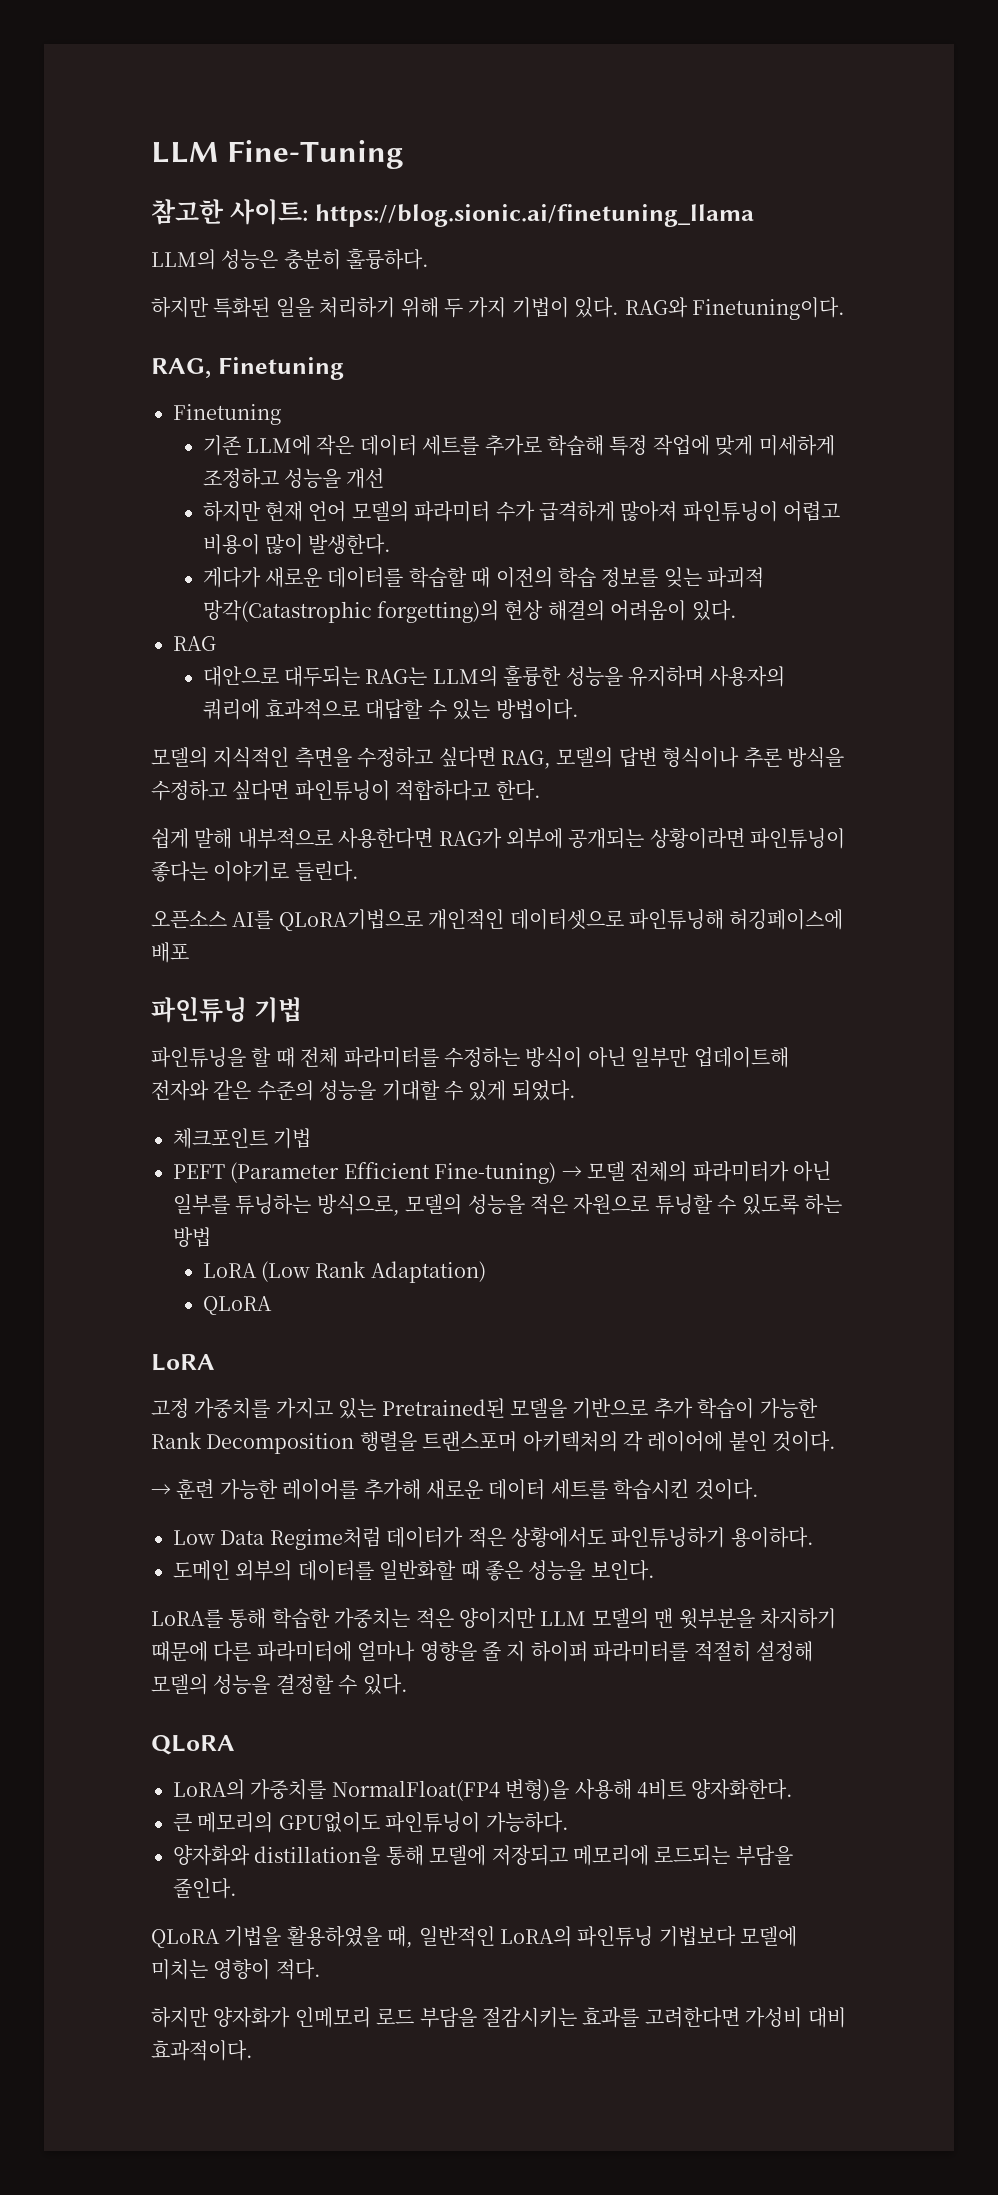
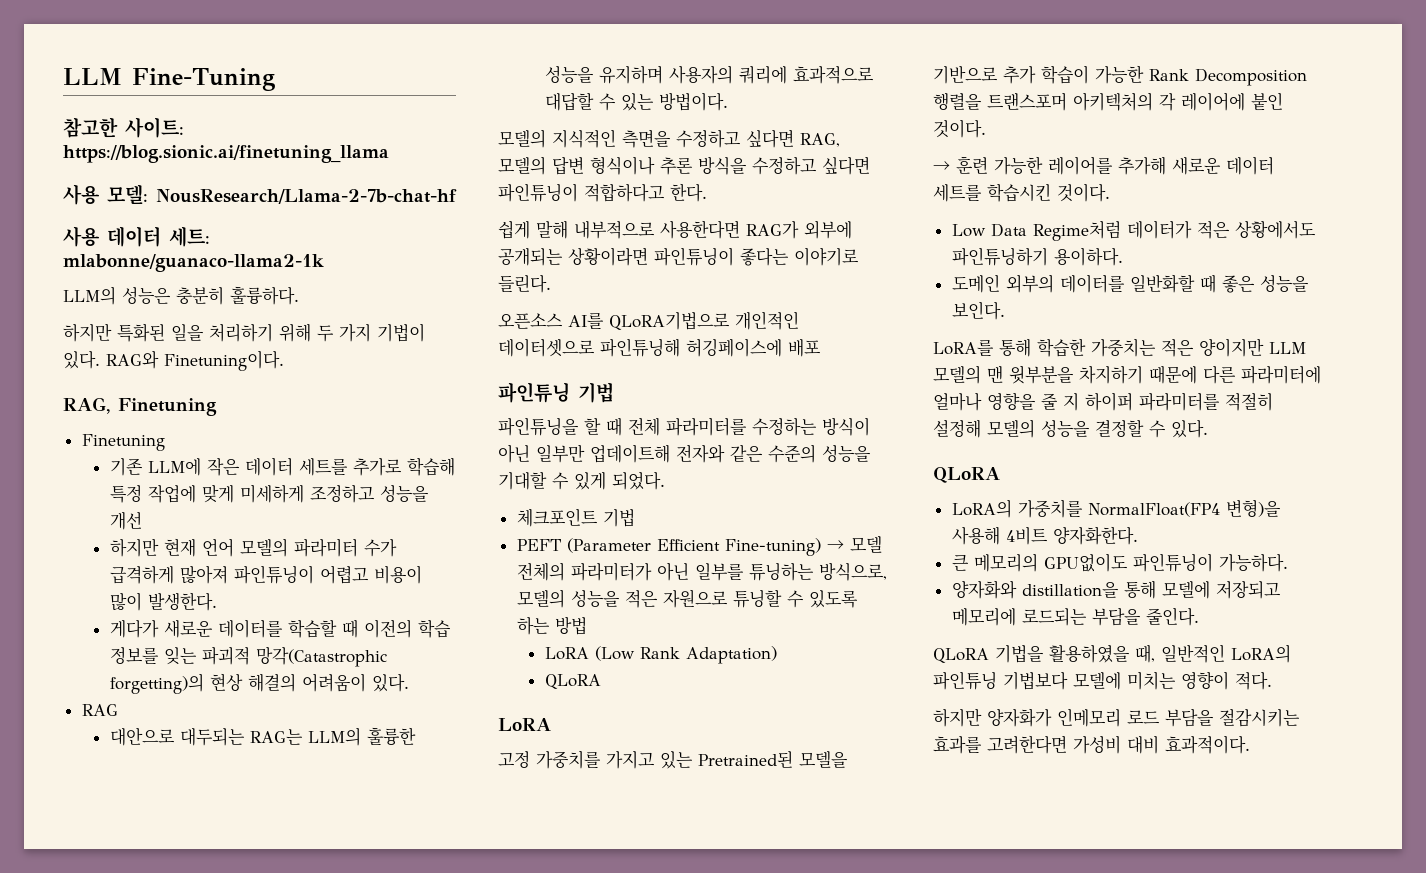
(754, 215) none -> [63,184,457,205] [63,226,210,247] [63,254,324,272] // 사용 모델: NousResearch/Llama-2-7b-chat-hf // 사용 데이터 세트: mlabonne/guanaco-llama2-1k

